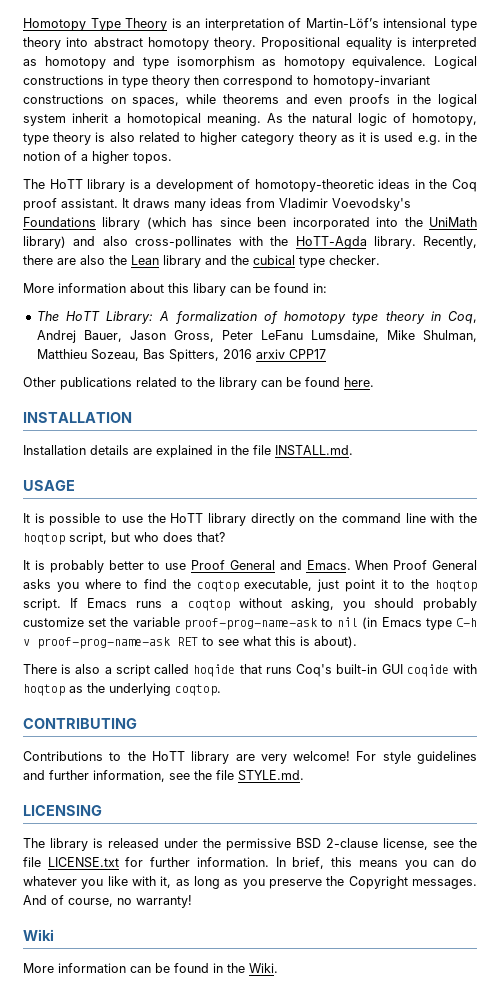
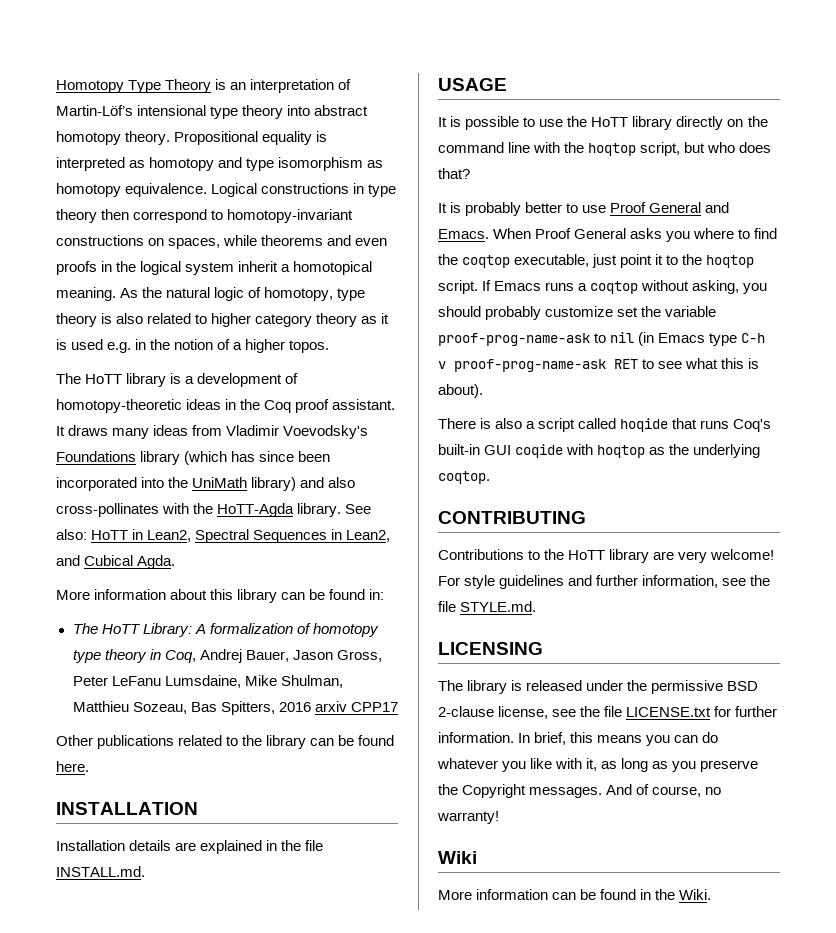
[423,236,477,249] [23,255,380,268] Recently, there are also the Lean library and the cubical type checker. -> [345,504,372,514] [56,529,391,543] [56,555,176,569] See also: HoTT in Lean2, Spectral Sequences in Lean2, and Cubical Agda.
[193,283,226,296] libary -> [237,589,278,603] library

